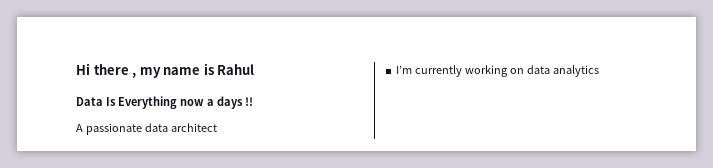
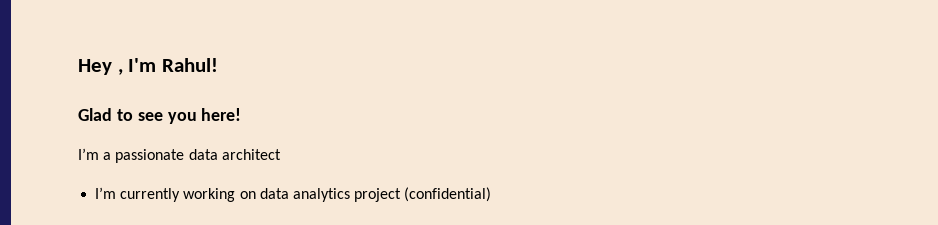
[76,63,255,78] [76,96,253,109] [76,124,83,132] Hi there , my name is Rahul // Data Is Everything now a days !! // A -> [78,58,219,75] [78,108,242,124] [78,148,112,160] Hey , I'm Rahul! // Glad to see you here! // I’m a
(599, 71) none -> [354,187,492,202] project (confidential)

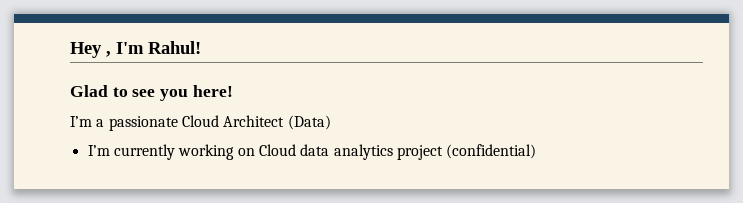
[188,149,281,160] data architect -> [181,115,331,130] Cloud Architect (Data)
(256, 195) none -> [258,144,296,156] Cloud

